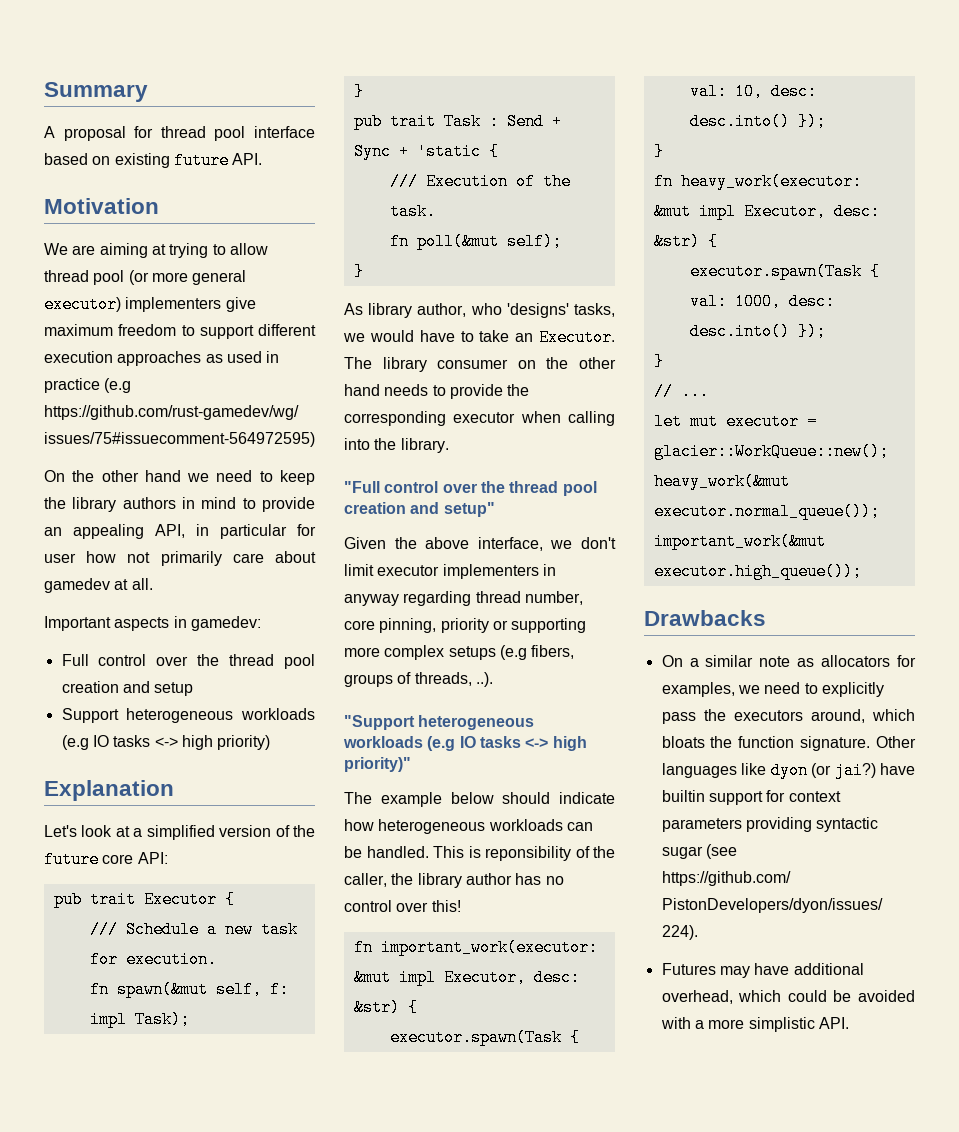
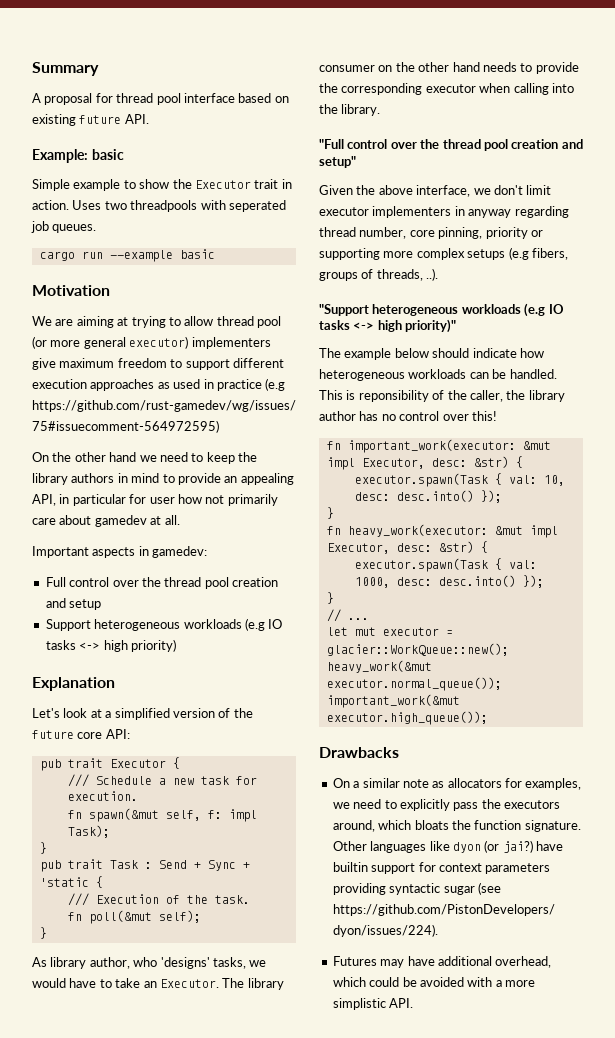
(263, 159) none -> [32,149,124,163] [32,179,292,191] [32,200,286,212] [31,221,97,233] [39,249,215,262] // Example: basic // Simple example to show the Executor trait in action. Uses two threadpools with seperated job queues. // cargo run --example basic

